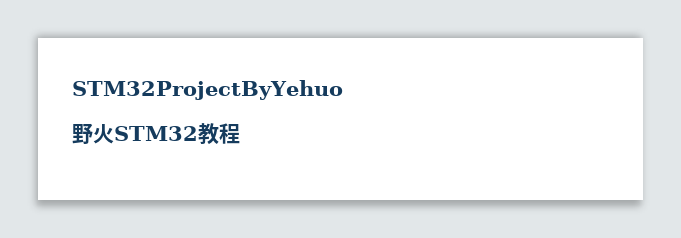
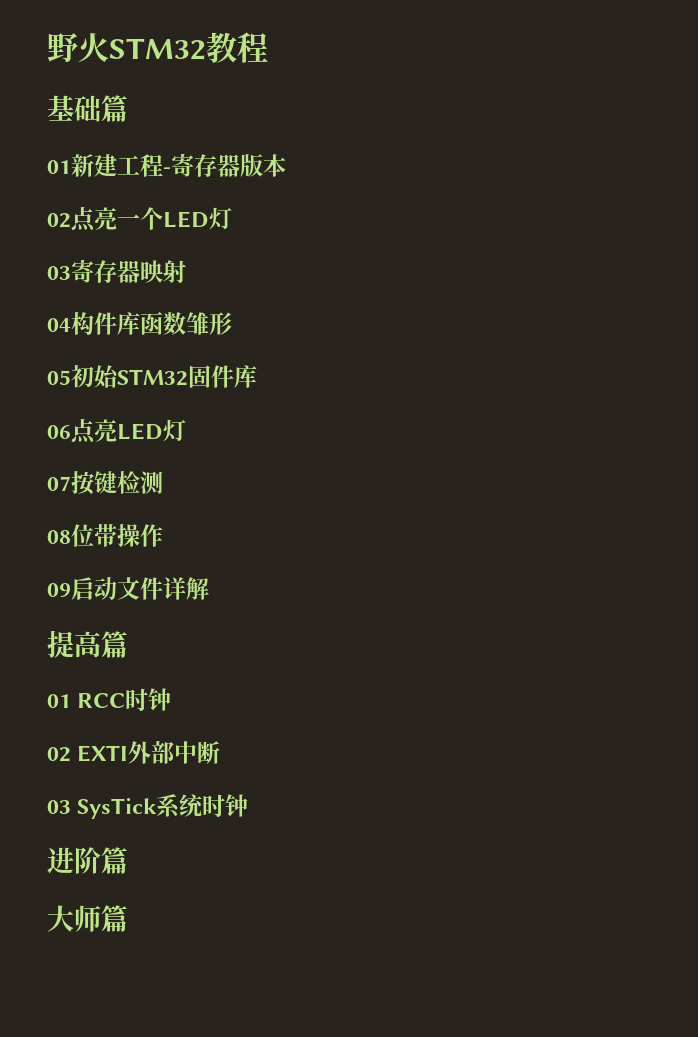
[72,80,343,100] STM32ProjectByYehuo // -> (47, 48) none
(240, 133) none -> [47,95,128,122] [47,153,286,177] [47,206,232,232] [47,259,186,283] [47,312,232,335] [47,365,257,388] [47,418,186,444] [47,471,163,495] [47,524,163,547] [47,577,209,600] [47,630,128,658] [47,688,172,711] [47,741,221,764] [47,794,249,819] [47,847,128,874] [47,905,128,932] // 基础篇 // 01新建工程-寄存器版本 // 02点亮一个LED灯 // 03寄存器映射 // 04构件库函数雏形 // 05初始STM32固件库 // 06点亮LED灯 // 07按键检测 // 08位带操作 // 09启动文件详解 // 提高篇 // 01 RCC时钟 // 02 EXTI外部中断 // 03 SysTick系统时钟 // 进阶篇 // 大师篇

